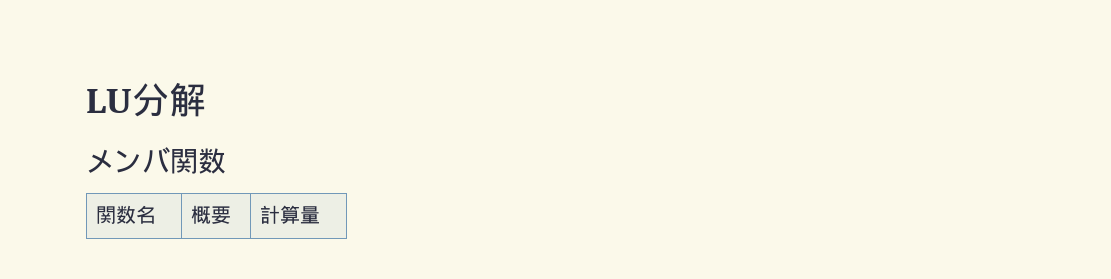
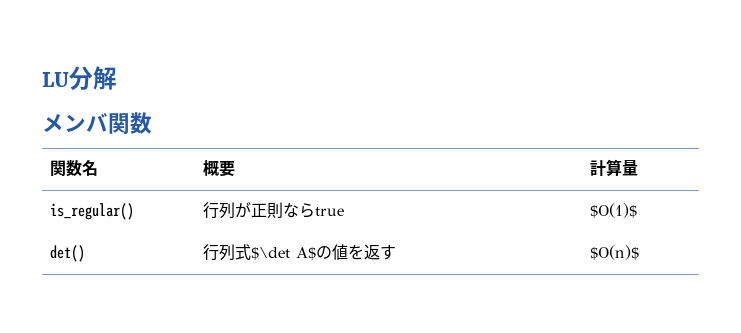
(321, 215) none -> [49,203,134,220] [202,202,344,219] [589,203,637,218] [49,245,85,262] [202,244,396,261] [589,245,639,260] // is_regular() | 行列が正則ならtrue | $O(1)$ // det() | 行列式$\det A$の値を返す | $O(n)$

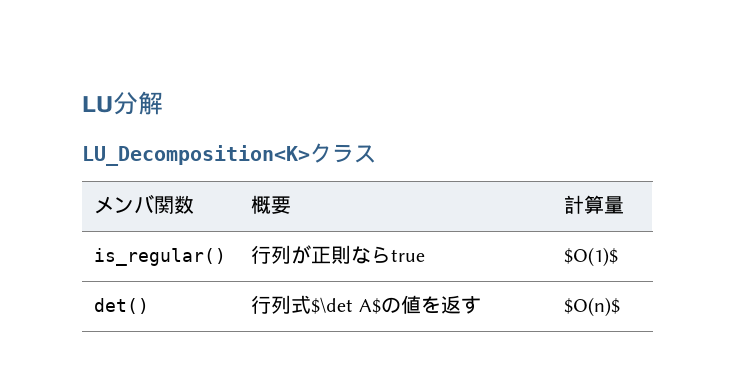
(117, 78) none -> [82,143,376,166] LU_Decomposition<K>クラス //
[49,160,98,177] // 関数名 -> (195, 204) none

